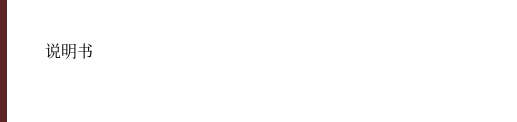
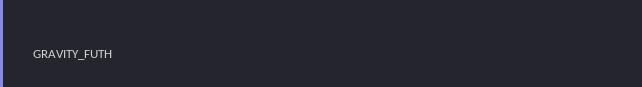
[45,43,93,60] 说明书 -> [33,50,112,60] GRAVITY_FUTH

